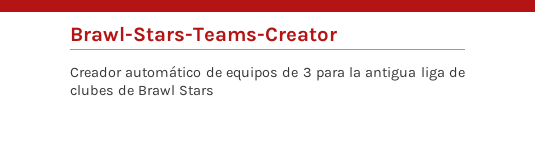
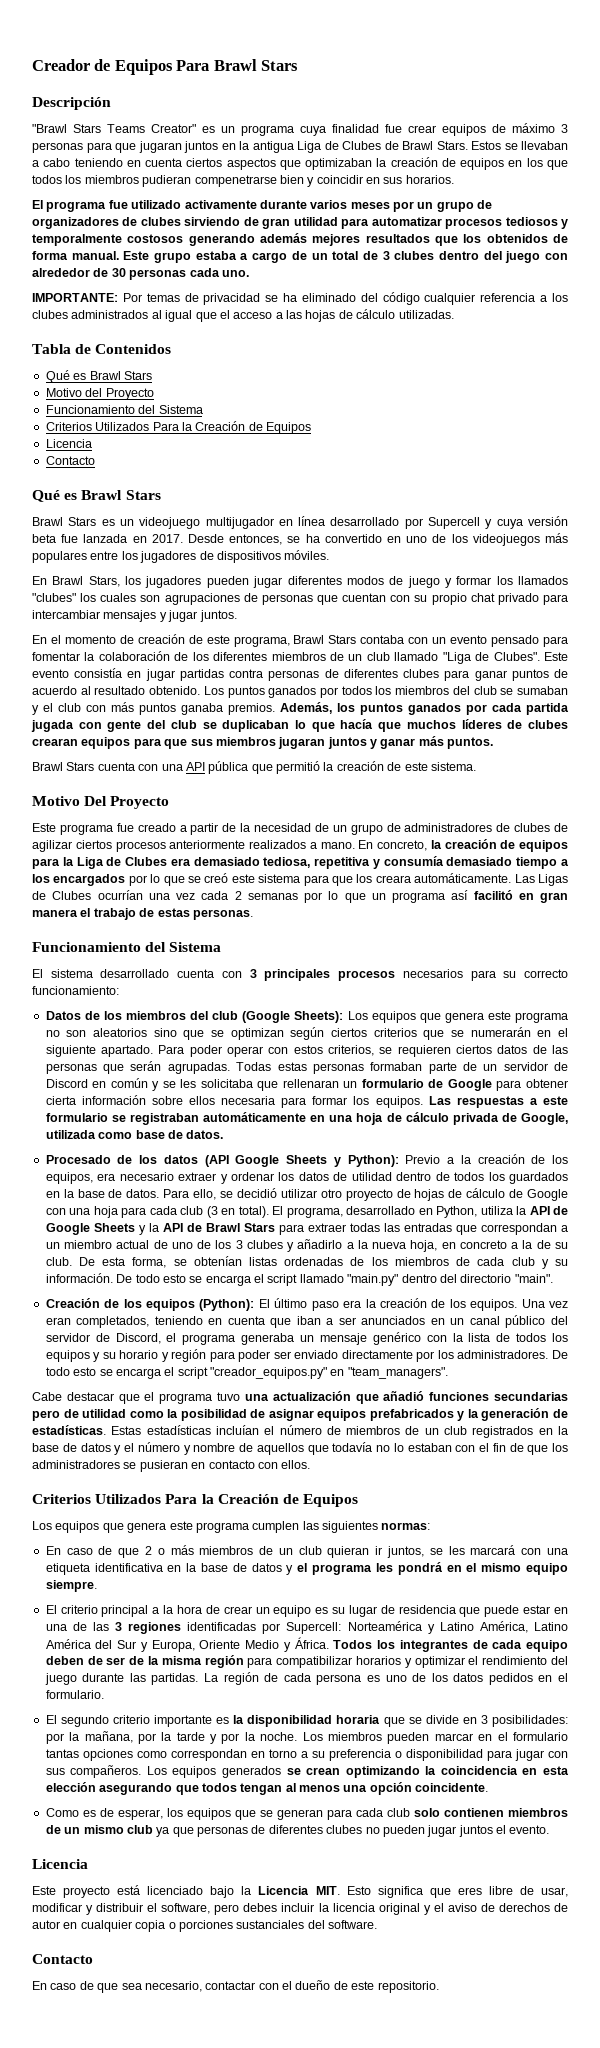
[70,26,337,42] [70,65,466,81] [70,85,214,96] Brawl-Stars-Teams-Creator // Creador automático de equipos de 3 para la antigua liga de clubes de Brawl Stars -> [32,59,299,75] [32,97,111,110] [32,123,568,136] [32,141,568,153] [32,157,568,170] [32,175,454,187] [32,200,493,212] [32,217,568,229] [32,233,568,246] [32,251,568,263] [32,268,249,280] [32,292,568,305] [32,309,454,322] [32,344,172,354] [45,370,152,383] [45,388,154,400] [45,405,203,414] [45,421,311,434] [45,439,92,448] [45,456,95,465] [32,490,161,502] [32,516,569,529] [32,533,568,546] [32,550,330,563] [32,576,568,588] [32,593,569,605] [32,610,237,622] [32,634,568,647] [32,651,569,664] [32,668,568,681] [32,686,569,698] [32,702,569,715] [31,719,569,732] [32,736,494,749] [32,761,476,774] [32,796,170,809] [32,823,568,835] [32,839,568,852] [32,856,569,869] [32,873,568,886] [32,890,568,903] [32,908,253,920] [32,942,222,952] [32,969,568,981] [32,986,119,995] [45,1011,569,1023] [45,1027,568,1040] [45,1045,569,1057] [45,1061,569,1074] [45,1078,569,1091] [45,1095,568,1108] [45,1112,569,1125] [45,1130,224,1139] [45,1154,568,1167] [45,1172,568,1184] [45,1188,568,1201] [45,1206,569,1218] [45,1223,568,1235] [45,1239,568,1252] [45,1256,568,1269] [45,1273,553,1286] [45,1298,569,1311] [45,1315,569,1328] [45,1332,568,1345] [45,1349,568,1362] [45,1367,448,1379] [32,1391,568,1404] [32,1408,569,1421] [32,1425,569,1438] [32,1442,568,1455] [32,1460,311,1472] [32,1494,359,1507] [32,1521,431,1533] [45,1545,569,1558] [45,1562,568,1575] [45,1580,97,1592] [45,1605,568,1617] [45,1621,568,1634] [45,1637,568,1652] [45,1655,569,1668] [44,1672,568,1685] [45,1690,104,1699] [45,1715,569,1727] [45,1731,568,1744] [45,1749,568,1761] [45,1765,569,1778] [45,1782,489,1795] [45,1808,569,1820] [45,1825,550,1837] [32,1859,88,1869] [32,1885,568,1898] [32,1903,568,1915] [32,1920,377,1932] [32,1954,93,1964] [32,1980,439,1993] Creador de Equipos Para Brawl Stars // Descripción // "Brawl Stars Teams Creator" es un programa cuya finalidad fue crear equipos de máximo 3 personas para que jugaran juntos en la antigua Liga de Clubes de Brawl Stars. Estos se llevaban a cabo teniendo en cuenta ciertos aspectos que optimizaban la creación de equipos en los que todos los miembros pudieran compenetrarse bien y coincidir en sus horarios. // El programa fue utilizado activamente durante varios meses por un grupo de organizadores de clubes sirviendo de gran utilidad para automatizar procesos tediosos y temporalmente costosos generando además mejores resultados que los obtenidos de forma manual. Este grupo estaba a cargo de un total de 3 clubes dentro del juego con alrededor de 30 personas cada uno. // IMPORTANTE: Por temas de privacidad se ha eliminado del código cualquier referencia a los clubes administrados al igual que el acceso a las hojas de cálculo utilizadas. // Tabla de Contenidos // Qué es Brawl Stars // Motivo del Proyecto // Funcionamiento del Sistema // Criterios Utilizados Para la Creación de Equipos // Licencia // Contacto // Qué es Brawl Stars // Brawl Stars es un videojuego multijugador en línea desarrollado por Supercell y cuya versión beta fue lanzada en 2017. Desde entonces, se ha convertido en uno de los videojuegos más populares entre los jugadores de dispositivos móviles. // En Brawl Stars, los jugadores pueden jugar diferentes modos de juego y formar los llamados "clubes" los cuales son agrupaciones de personas que cuentan con su propio chat privado para intercambiar mensajes y jugar juntos. // En el momento de creación de este programa, Brawl Stars contaba con un evento pensado para fomentar la colaboración de los diferentes miembros de un club llamado "Liga de Clubes". Este evento consistía en jugar partidas contra personas de diferentes clubes para ganar puntos de acuerdo al resultado obtenido. Los puntos ganados por todos los miembros del club se sumaban y el club con más puntos ganaba premios. Además, los puntos ganados por cada partida jugada con gente del club se duplicaban lo que hacía que muchos líderes de clubes crearan equipos para que sus miembros jugaran juntos y ganar más puntos. // Brawl Stars cuenta con una API pública que permitió la creación de este sistema. // Motivo Del Proyecto // Este programa fue creado a partir de la necesidad de un grupo de administradores de clubes de agilizar ciertos procesos anteriormente realizados a mano. En concreto, la creación de equipos para la Liga de Clubes era demasiado tediosa, repetitiva y consumía demasiado tiempo a los encargados por lo que se creó este sistema para que los creara automáticamente. Las Ligas de Clubes ocurrían una vez cada 2 semanas por lo que un programa así facilitó en gran manera el trabajo de estas personas. // Funcionamiento del Sistema // El sistema desarrollado cuenta con 3 principales procesos necesarios para su correcto funcionamiento: // Datos de los miembros del club (Google Sheets): Los equipos que genera este programa no son aleatorios sino que se optimizan según ciertos criterios que se numerarán en el siguiente apartado. Para poder operar con estos criterios, se requieren ciertos datos de las personas que serán agrupadas. Todas estas personas formaban parte de un servidor de Discord en común y se les solicitaba que rellenaran un formulario de Google para obtener cierta información sobre ellos necesaria para formar los equipos. Las respuestas a este formulario se registraban automáticamente en una hoja de cálculo privada de Google, utilizada como base de datos. // Procesado de los datos (API Google Sheets y Python): Previo a la creación de los equipos, era necesario extraer y ordenar los datos de utilidad dentro de todos los guardados en la base de datos. Para ello, se decidió utilizar otro proyecto de hojas de cálculo de Google con una hoja para cada club (3 en total). El programa, desarrollado en Python, utiliza la API de Google Sheets y la API de Brawl Stars para extraer todas las entradas que correspondan a un miembro actual de uno de los 3 clubes y añadirlo a la nueva hoja, en concreto a la de su club. De esta forma, se obtenían listas ordenadas de los miembros de cada club y su información. De todo esto se encarga el script llamado "main.py" dentro del directorio "main". // Creación de los equipos (Python): El último paso era la creación de los equipos. Una vez eran completados, teniendo en cuenta que iban a ser anunciados en un canal público del servidor de Discord, el programa generaba un mensaje genérico con la lista de todos los equipos y su horario y región para poder ser enviado directamente por los administradores. De todo esto se encarga el script "creador_equipos.py" en "team_managers". // Cabe destacar que el programa tuvo una actualización que añadió funciones secundarias pero de utilidad como la posibilidad de asignar equipos prefabricados y la generación de estadísticas. Estas estadísticas incluían el número de miembros de un club registrados en la base de datos y el número y nombre de aquellos que todavía no lo estaban con el fin de que los administradores se pusieran en contacto con ellos. // Criterios Utilizados Para la Creación de Equipos // Los equipos que genera este programa cumplen las siguientes normas: // En caso de que 2 o más miembros de un club quieran ir juntos, se les marcará con una etiqueta identificativa en la base de datos y el programa les pondrá en el mismo equipo siempre. // El criterio principal a la hora de crear un equipo es su lugar de residencia que puede estar en una de las 3 regiones identificadas por Supercell: Norteamérica y Latino América, Latino América del Sur y Europa, Oriente Medio y África. Todos los integrantes de cada equipo deben de ser de la misma región para compatibilizar horarios y optimizar el rendimiento del juego durante las partidas. La región de cada persona es uno de los datos pedidos en el formulario. // El segundo criterio importante es la disponibilidad horaria que se divide en 3 posibilidades: por la mañana, por la tarde y por la noche. Los miembros pueden marcar en el formulario tantas opciones como correspondan en torno a su preferencia o disponibilidad para jugar con sus compañeros. Los equipos generados se crean optimizando la coincidencia en esta elección asegurando que todos tengan al menos una opción coincidente. // Como es de esperar, los equipos que se generan para cada club solo contienen miembros de un mismo club ya que personas de diferentes clubes no pueden jugar juntos el evento. // Licencia // Este proyecto está licenciado bajo la Licencia MIT. Esto significa que eres libre de usar, modificar y distribuir el software, pero debes incluir la licencia original y el aviso de derechos de autor en cualquier copia o porciones sustanciales del software. // Contacto // En caso de que sea necesario, contactar con el dueño de este repositorio.

